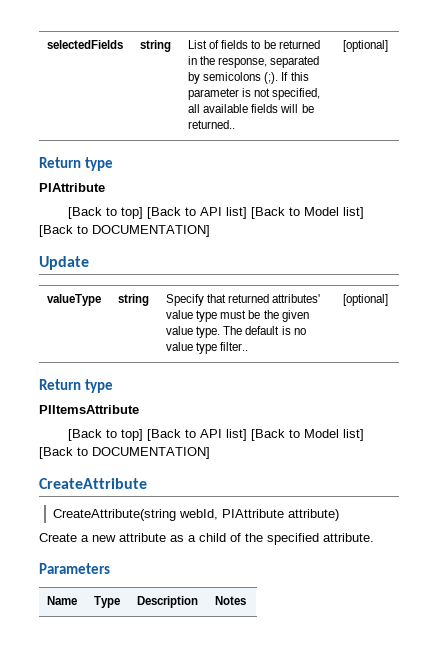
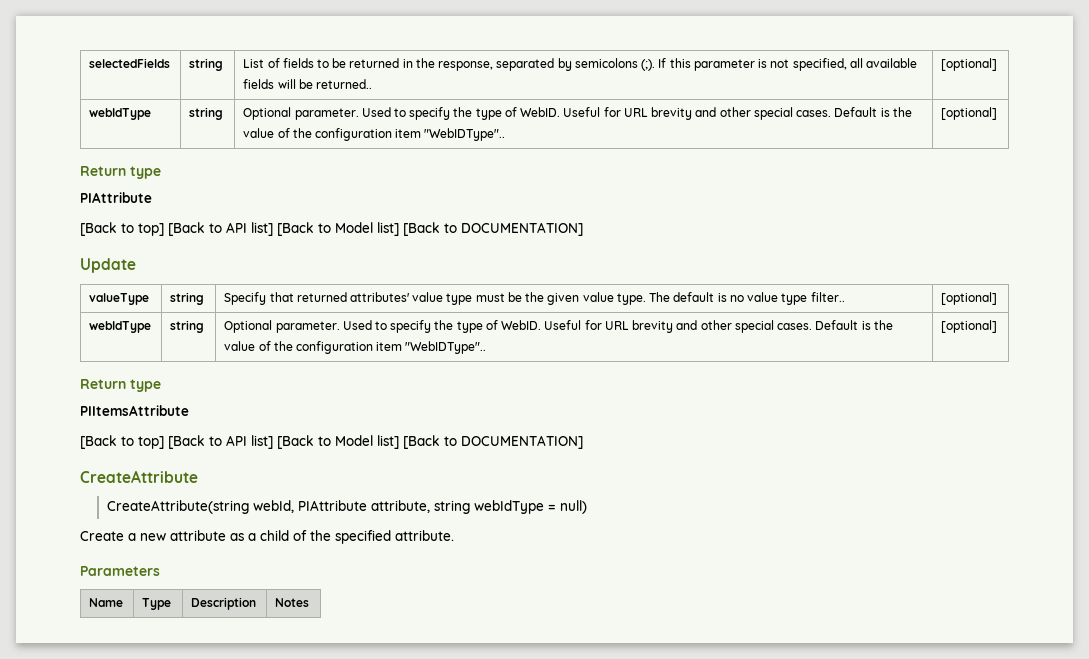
(389, 46) none -> [89,108,152,120] [189,107,224,120] [243,107,912,120] [243,128,506,141] [941,107,998,120] // webIdType | string | Optional parameter. Used to specify the type of WebID. Useful for URL brevity and other special cases. Default is the value of the configuration item "WebIDType".. | [optional]
(389, 300) none -> [89,321,152,333] [170,320,205,333] [224,320,893,333] [224,341,487,354] [941,320,998,333] // webIdType | string | Optional parameter. Used to specify the type of WebID. Useful for URL brevity and other special cases. Default is the value of the configuration item "WebIDType".. | [optional]
[288,509,340,521] attribute) -> [370,500,587,514] attribute, string webIdType = null)

